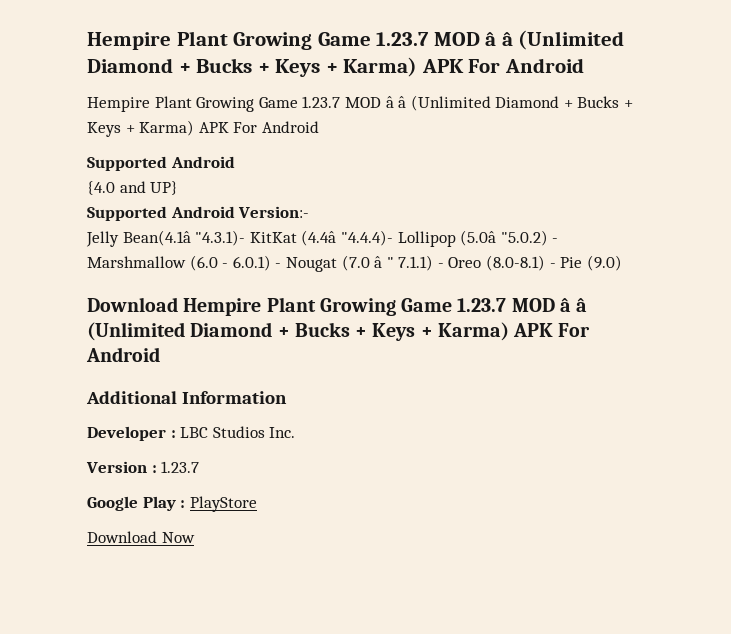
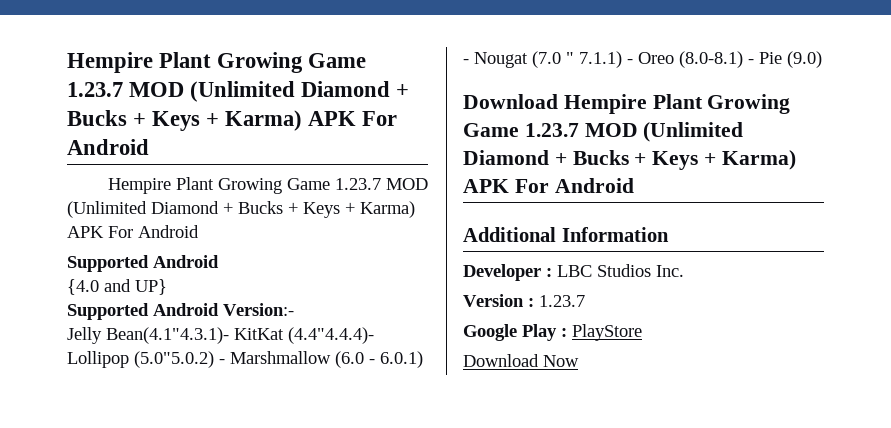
[87,31,513,50] Hempire Plant Growing Game 1.23.7 MOD â â -> [67,52,367,73] [67,82,185,97] Hempire Plant Growing Game 1.23.7 MOD
[385,96,407,108] â â -> (428, 184) none
[122,230,548,247] Bean(4.1â "4.3.1)- KitKat (4.4â "4.4.4)- Lollipop (5.0â "5.0.2) -> [106,327,374,344] [67,351,214,368] Bean(4.1"4.3.1)- KitKat (4.4"4.4.4)- Lollipop (5.0"5.0.2)
[374,256,383,268] â -> (561, 59) none
[559,298,588,312] â â -> (638, 130) none

